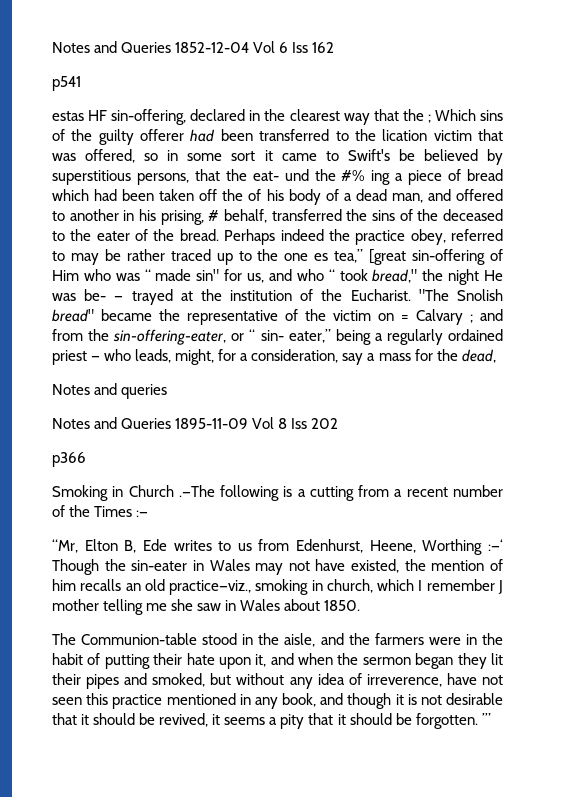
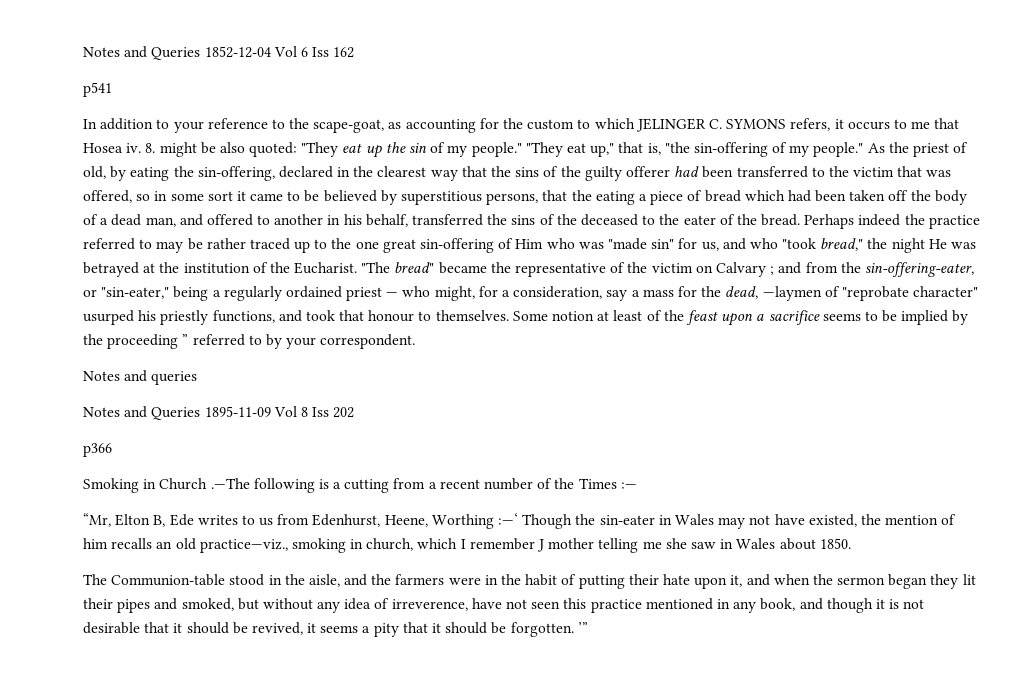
[52,110,108,121] estas HF -> [83,118,960,133] [83,142,969,158] [83,166,194,181] In addition to your reference to the scape-goat, as accounting for the custom to which JELINGER C. SYMONS refers, it occurs to me that Hosea iv. 8. might be also quoted: "They eat up the sin of my people." "They eat up," that is, "the sin-offering of my people." As the priest of old, by eating the
[427,109,476,123] ; Which -> (512, 171) none
[382,129,428,141] lication -> (849, 171) none
[347,149,390,161] Swift's -> (301, 196) none
[252,169,391,185] eat- und the #% ing -> [595,191,635,205] eating
[248,189,284,201] of his -> (931, 195) none
[160,210,220,225] prising, # -> (362, 219) none
[410,229,446,245] obey, -> (980, 222) none
[314,249,407,265] es tea,” [great -> [382,239,416,253] great
[144,269,192,281] “ made -> [607,238,647,250] "made
[328,269,368,281] “ took -> [782,238,817,249] "took
[84,289,173,305] be- — trayed -> [83,262,139,277] betrayed
[457,289,503,301] Snolish -> (391, 267) none
[401,315,409,321] = -> (713, 269) none
[249,329,331,343] “ sin- eater,” -> [101,287,170,299] "sin-eater,"
[135,349,172,363] leads, -> (431, 291) none
(496, 356) none -> [762,286,979,301] [83,310,969,326] [83,334,416,349] —laymen of "reprobate character" usurped his priestly functions, and took that honour to themselves. Some notion at least of the feast upon a sacrifice seems to be implied by the proceeding ” referred to by your correspondent.

